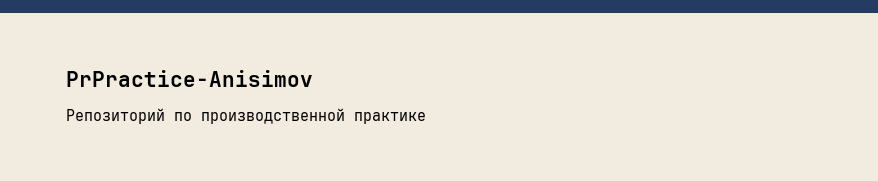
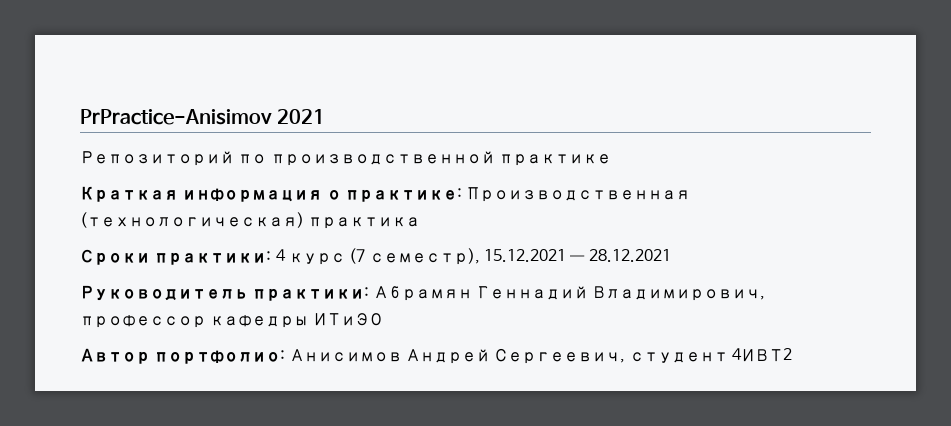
(313, 78) none -> [277,109,326,124] 2021
(426, 118) none -> [80,186,691,202] [80,212,421,229] [80,248,671,265] [80,285,766,301] [80,313,383,328] [80,348,792,364] // Краткая информация о практике: Производственная (технологическая) практика // Сроки практики: 4 курс (7 семестр), 15.12.2021 — 28.12.2021 // Руководитель практики: Абрамян Геннадий Владимирович, профессор кафедры ИТиЭО // Автор портфолио: Анисимов Андрей Сергеевич, студент 4ИВТ2

